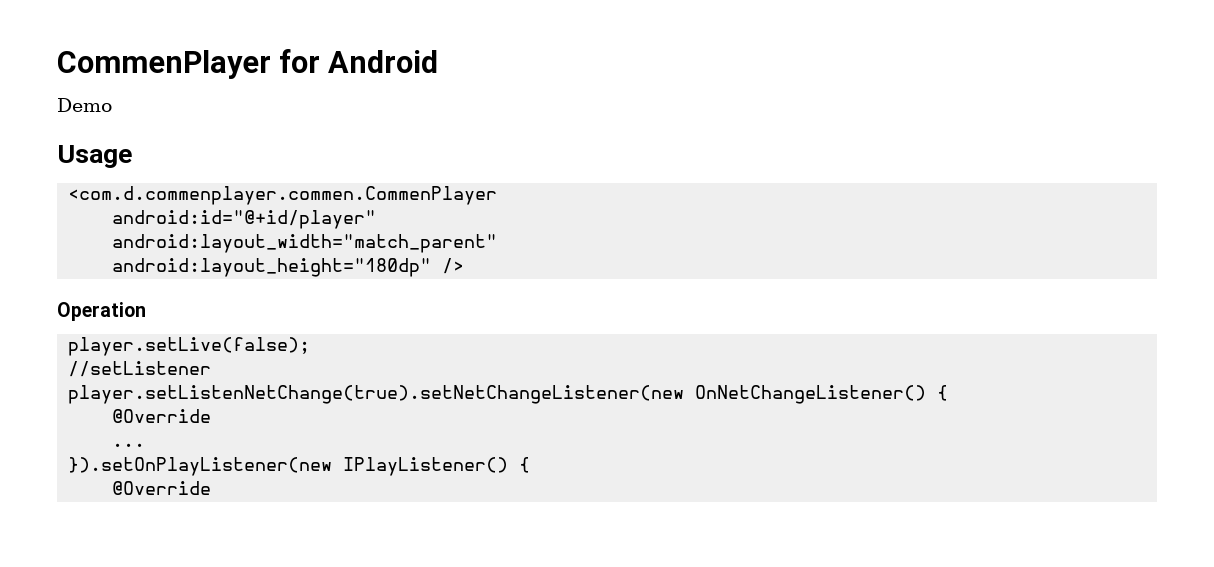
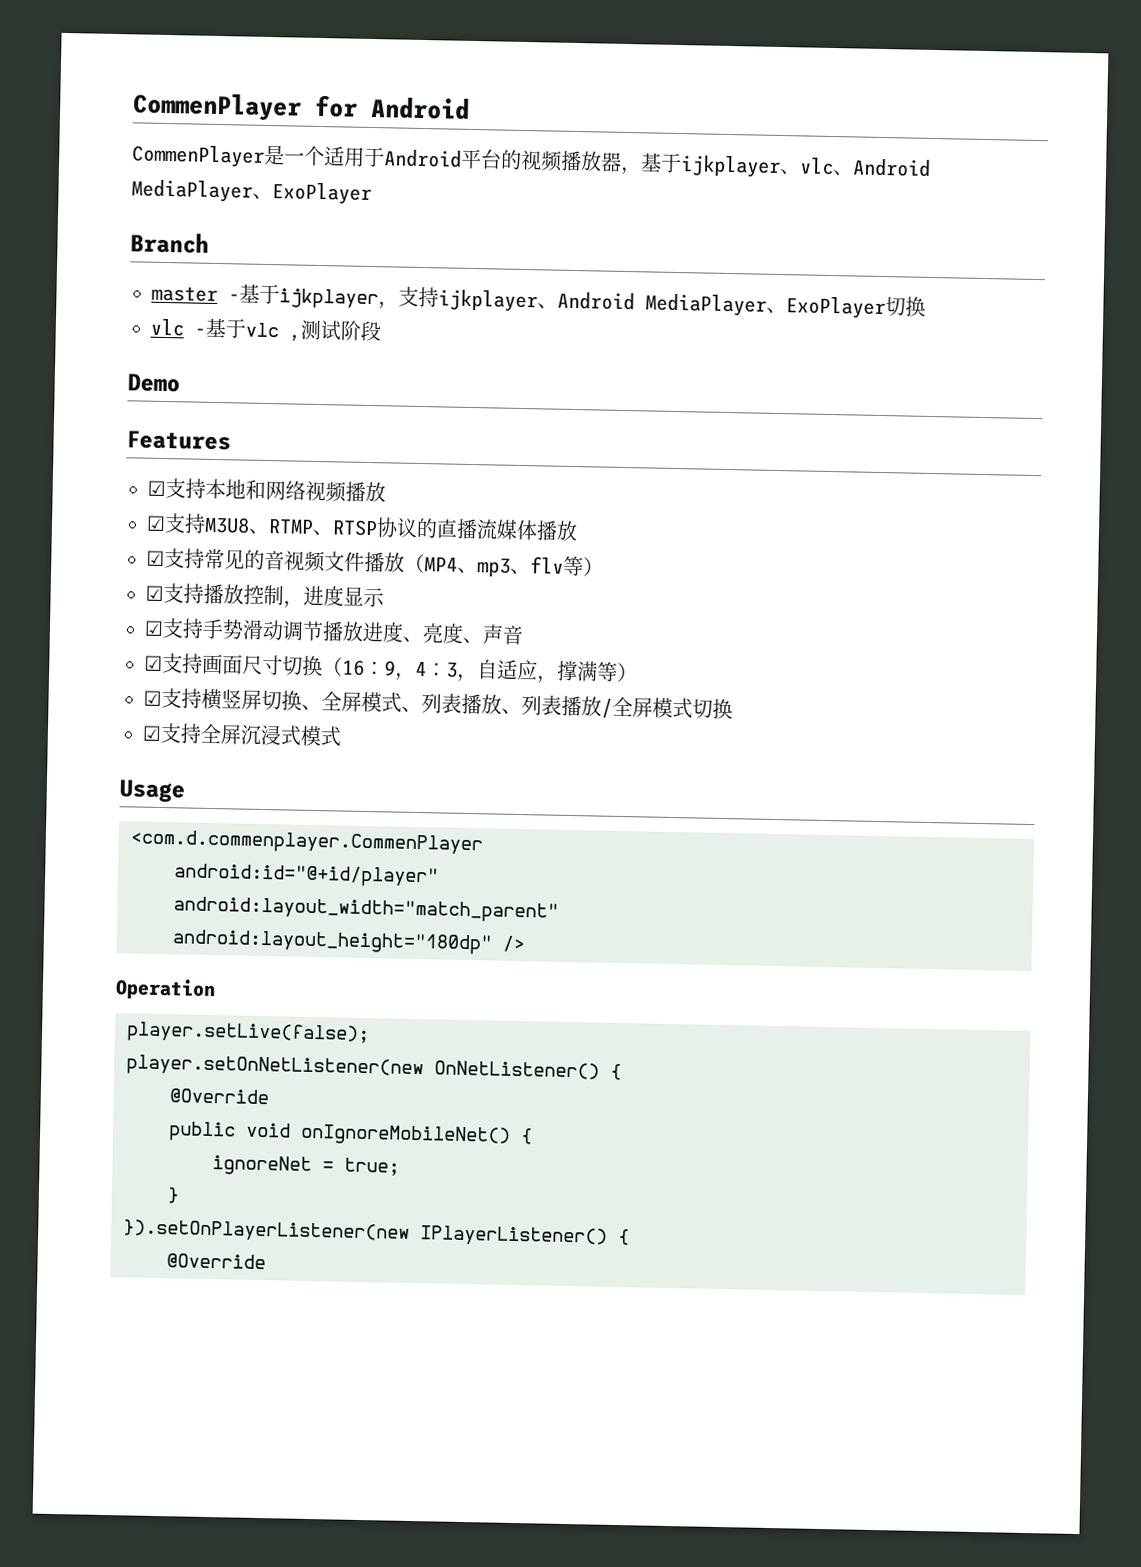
[57,98,112,112] Demo -> [131,144,931,178] [131,179,372,205] [130,232,209,254] [151,283,926,320] [150,317,381,342] [127,373,180,393] [126,430,231,451] [147,478,386,503] [146,513,578,542] [146,548,604,577] [145,583,385,609] [144,618,524,646] [144,652,638,684] [143,687,733,720] [142,722,342,747] CommenPlayer是一个适用于Android平台的视频播放器，基于ijkplayer、vlc、Android MediaPlayer、ExoPlayer // Branch // master -基于ijkplayer，支持ijkplayer、Android MediaPlayer、ExoPlayer切换 // vlc -基于vlc ,测试阶段 // Demo // Features // ☑支持本地和网络视频播放 // ☑支持M3U8、RTMP、RTSP协议的直播流媒体播放 // ☑支持常见的音视频文件播放（MP4、mp3、flv等） // ☑支持播放控制，进度显示 // ☑支持手势滑动调节播放进度、亮度、声音 // ☑支持画面尺寸切换（16：9，4：3，自适应，撑满等） // ☑支持横竖屏切换、全屏模式、列表播放、列表播放/全屏模式切换 // ☑支持全屏沉浸式模式
[68,186,498,205] <com.d.commenplayer.commen.CommenPlayer -> [130,829,483,856] <com.d.commenplayer.CommenPlayer
[68,361,212,377] [68,385,927,404] //setListener // player.setListenNetChange(true).setNetChangeListener(new OnNetChangeListener() -> [126,1054,600,1080] player.setOnNetListener(new OnNetListener()
[112,443,146,447] [68,457,509,476] ... // }).setOnPlayListener(new IPlayListener() -> [168,1121,533,1147] [212,1155,400,1177] [167,1187,180,1204] [123,1219,608,1247] public void onIgnoreMobileNet() { // ignoreNet = true; // } // }).setOnPlayerListener(new IPlayerListener()

